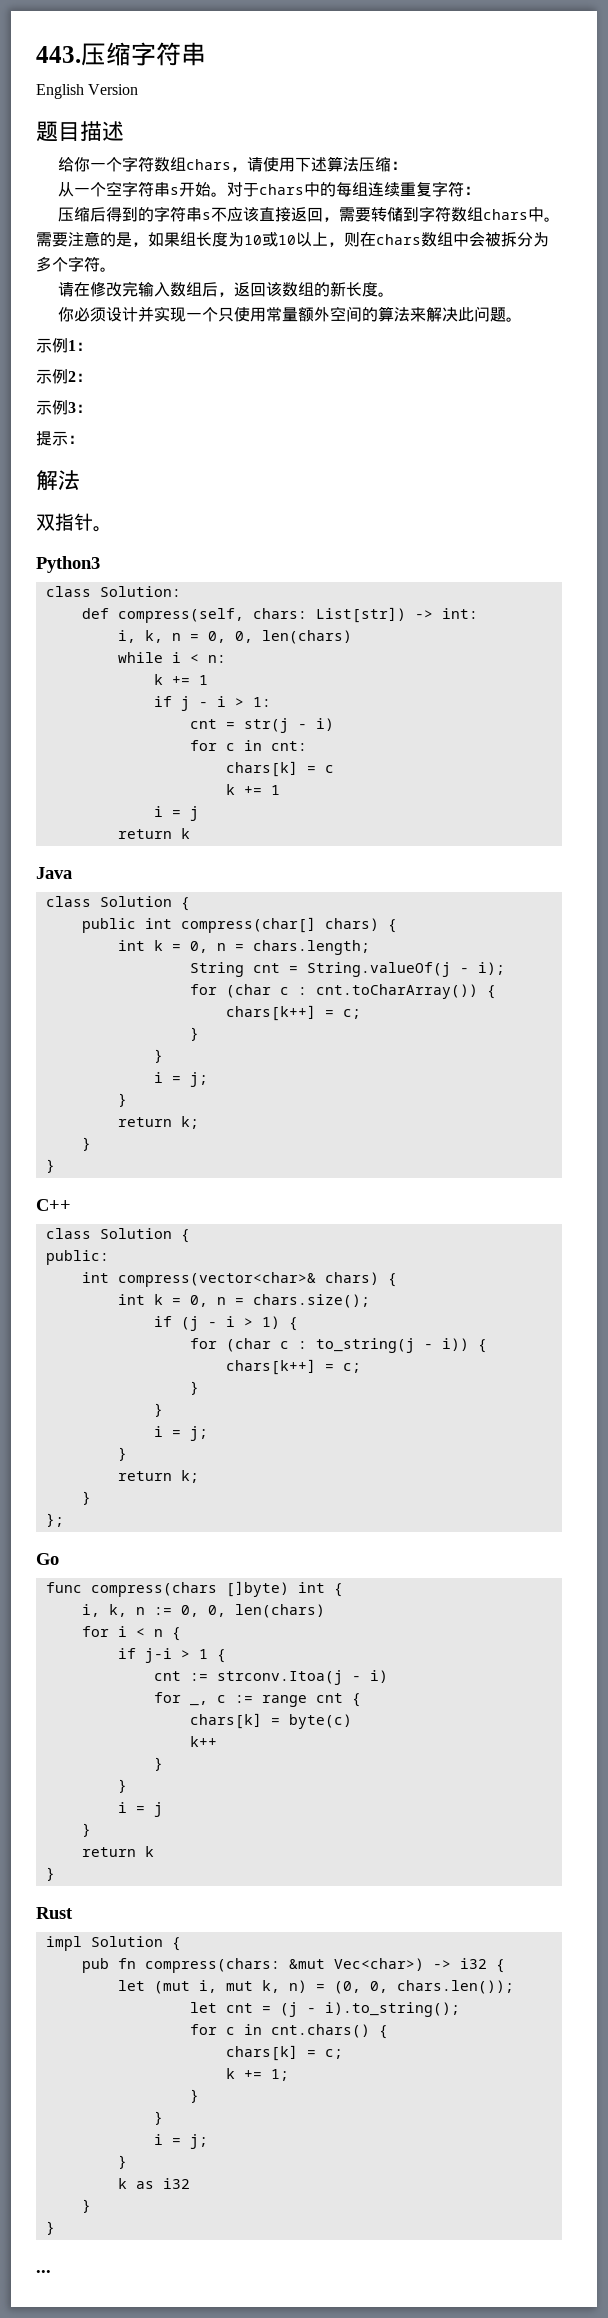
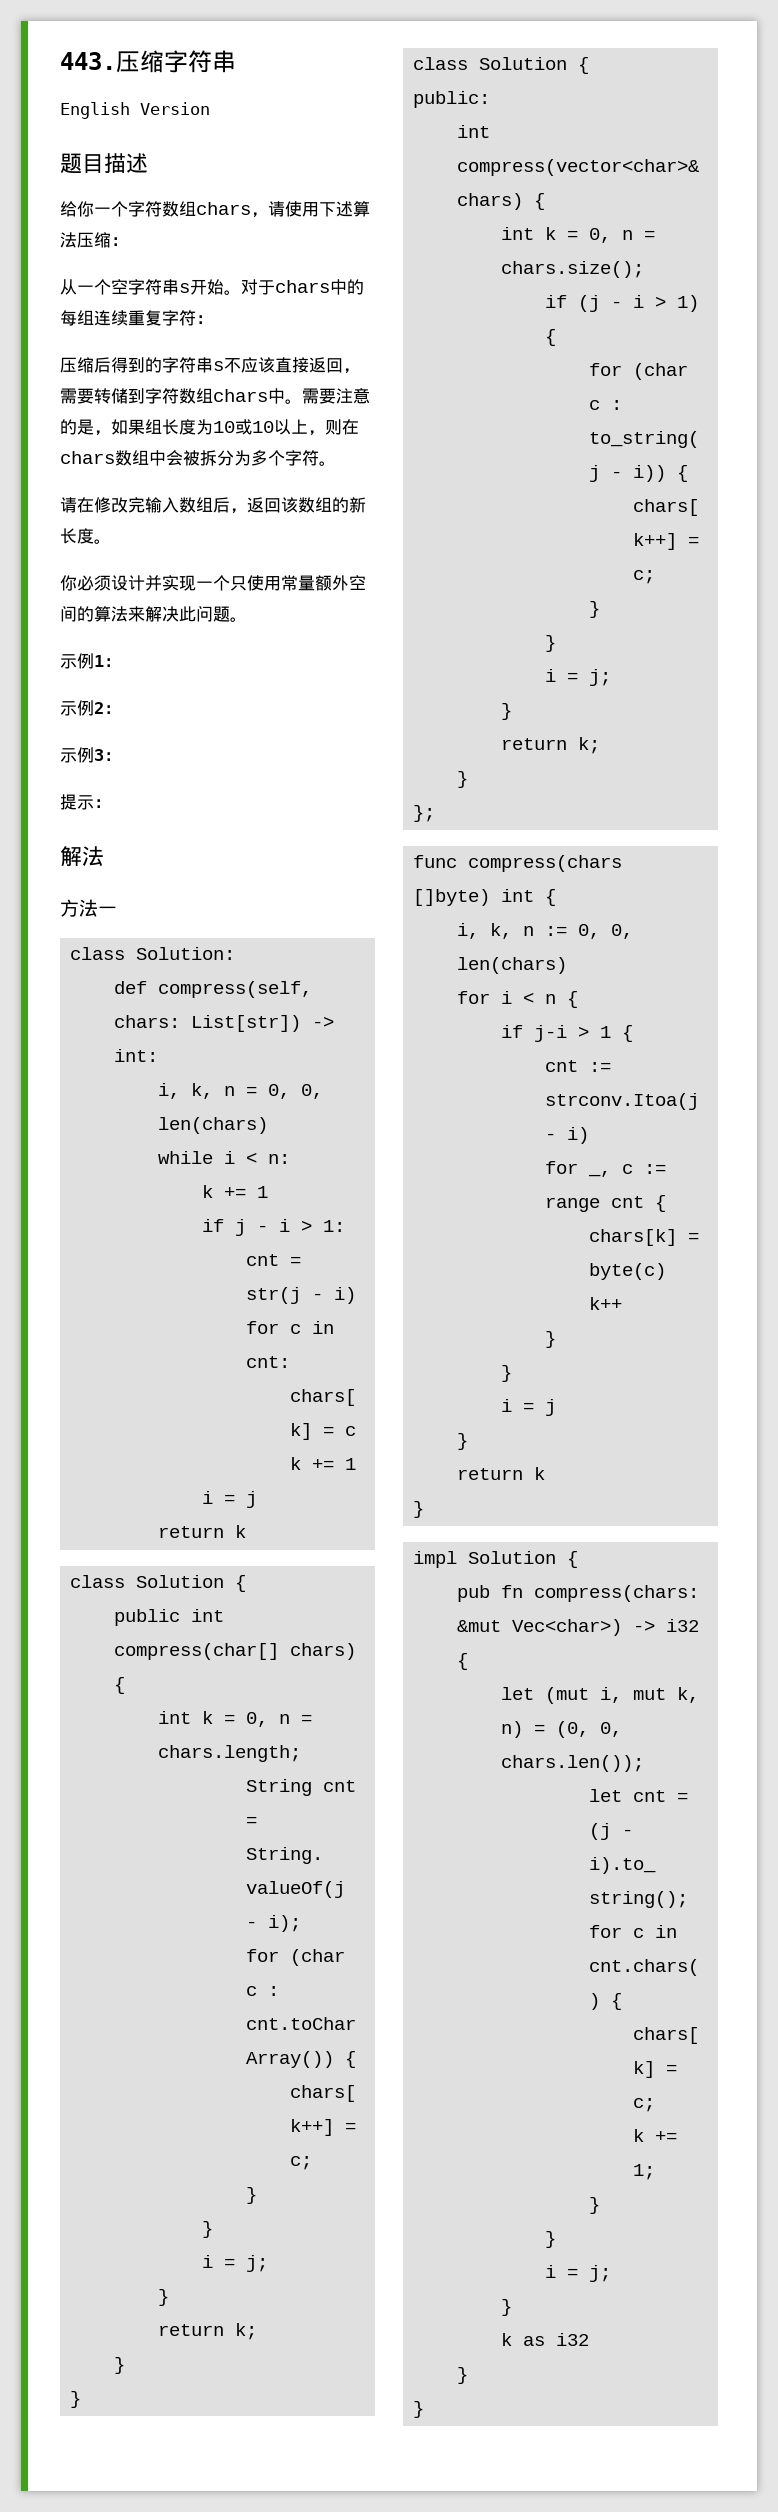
[36,513,112,532] [36,556,100,573] 双指针。 // Python3 -> [60,899,117,917] 方法一
[36,867,72,879] // Java -> (247, 1531) none
[36,1199,71,1211] // C++ -> (82, 2399) none
[36,1553,59,1565] // Go -> (436, 813) none
[36,1907,73,1919] // Rust -> (425, 1509) none
[36,2270,51,2273] // ... -> (425, 2409) none

